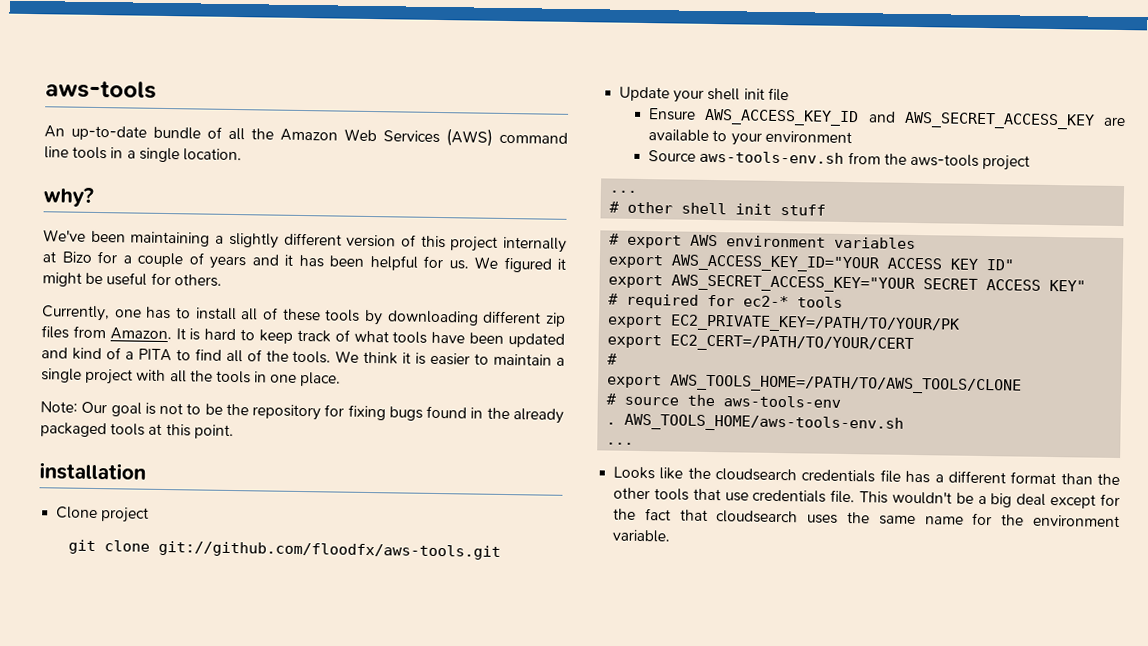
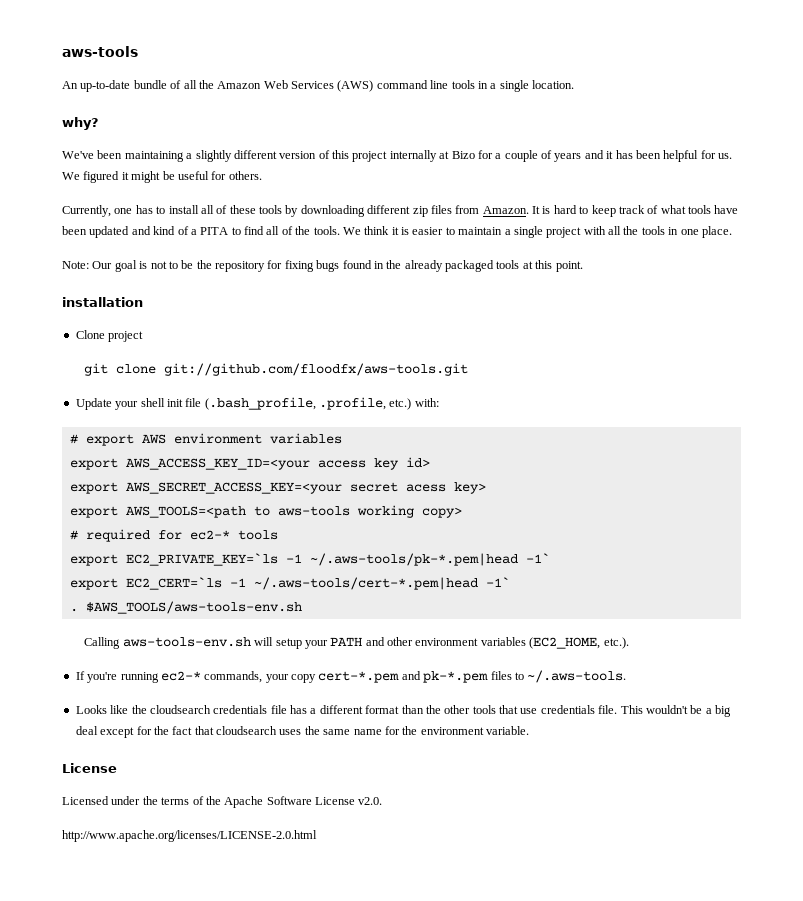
[648,108,1126,130] [648,129,852,146] [648,150,1031,171] [609,190,638,193] [609,201,827,216] // Ensure AWS_ACCESS_KEY_ID and AWS_SECRET_ACCESS_KEY are available to your environment // Source aws-tools-env.sh from the aws-tools project // ... // # other shell init stuff -> [204,397,439,410] (.bash_profile, .profile, etc.) with:
[671,254,1015,273] [608,274,1087,294] AWS_ACCESS_KEY_ID="YOUR ACCESS KEY ID" // export AWS_SECRET_ACCESS_KEY="YOUR SECRET ACCESS KEY" -> [125,457,430,470] [69,482,486,494] [69,505,462,518] AWS_ACCESS_KEY_ID=<your access key id> // export AWS_SECRET_ACCESS_KEY=<your secret acess key> // export AWS_TOOLS=<path to aws-tools working copy>
[670,314,961,334] [607,334,915,353] [607,353,618,365] [607,374,1023,395] [606,393,842,408] [606,413,905,433] [606,442,635,445] EC2_PRIVATE_KEY=/PATH/TO/YOUR/PK // export EC2_CERT=/PATH/TO/YOUR/CERT // # // export AWS_TOOLS_HOME=/PATH/TO/AWS_TOOLS/CLONE // # source the aws-tools-env // . AWS_TOOLS_HOME/aws-tools-env.sh // ... -> [125,553,550,566] [69,577,510,590] [69,601,302,614] [84,637,629,649] [75,670,627,683] EC2_PRIVATE_KEY=`ls -1 ~/.aws-tools/pk-*.pem|head -1` // export EC2_CERT=`ls -1 ~/.aws-tools/cert-*.pem|head -1` // . $AWS_TOOLS/aws-tools-env.sh // Calling aws-tools-env.sh will setup your PATH and other environment variables (EC2_HOME, etc.). // If you're running ec2-* commands, your copy cert-*.pem and pk-*.pem files to ~/.aws-tools.
(671, 536) none -> [62,763,117,773] [62,796,383,808] [62,830,317,842] // License // Licensed under the terms of the Apache Software License v2.0. // http://www.apache.org/licenses/LICENSE-2.0.html

